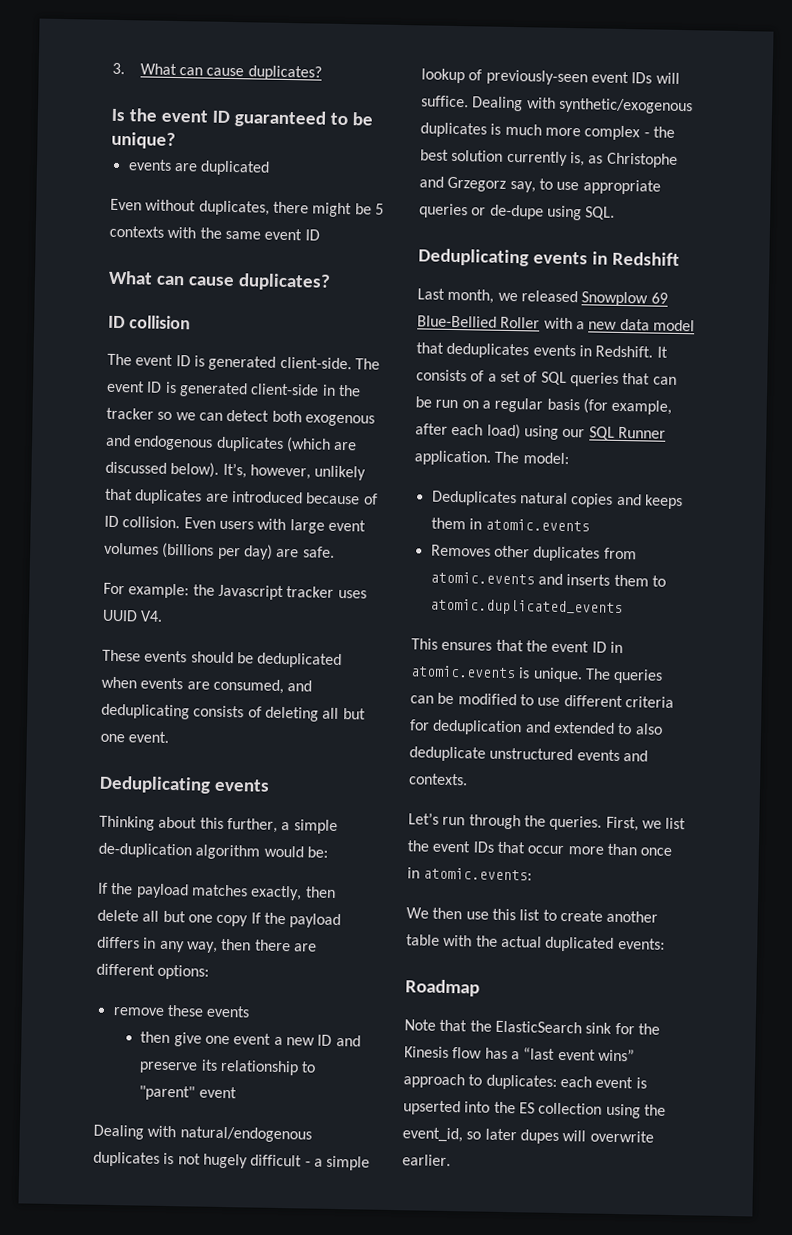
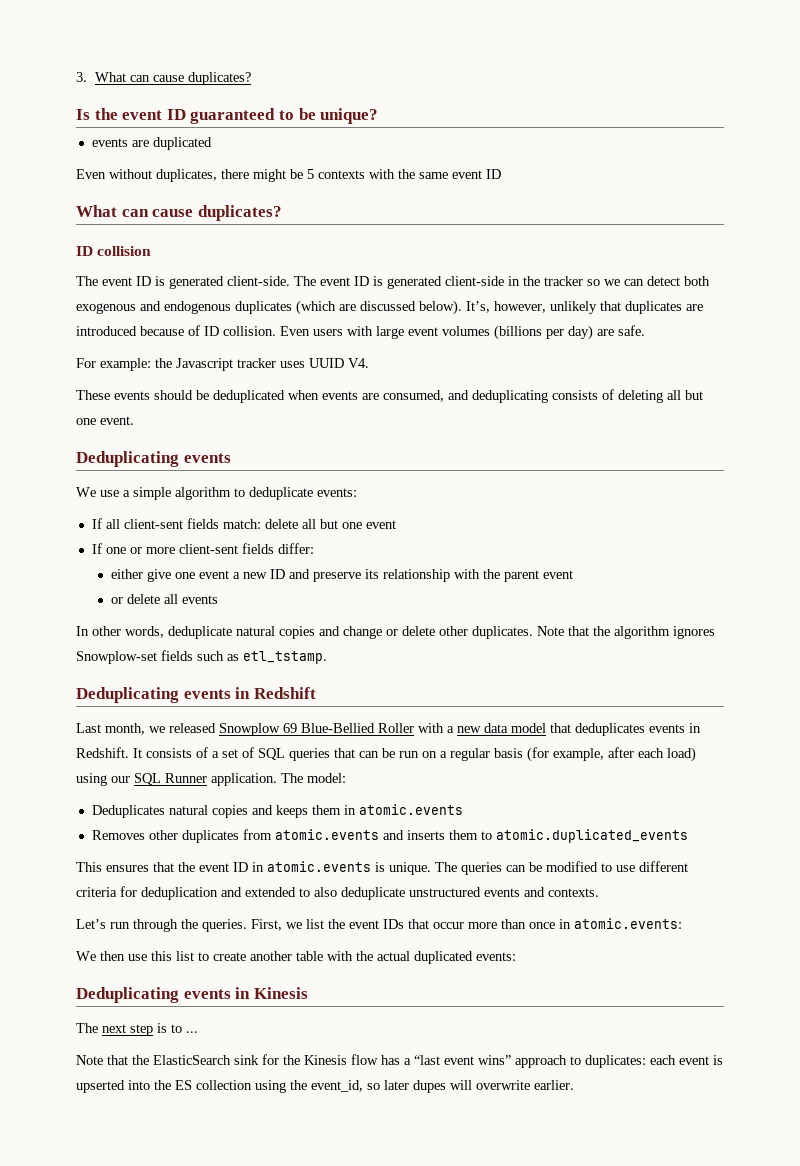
[99,815,338,834] [98,842,328,860] [98,882,336,901] [97,909,342,929] [97,936,317,953] [96,963,210,980] [112,1004,251,1018] [140,1031,171,1044] Thinking about this further, a simple de-duplication algorithm would be: // If the payload matches exactly, then delete all but one copy If the payload differs in any way, then there are different options: // remove these events // then -> [76,487,357,500] [91,518,396,529] [91,543,314,554] [111,569,144,579] We use a simple algorithm to deduplicate events: // If all client-sent fields match: delete all but one event // If one or more client-sent fields differ: // either
[301,1061,317,1073] [139,1085,237,1101] [93,1124,312,1143] [93,1151,371,1171] [421,68,680,86] [421,95,693,115] [420,122,675,141] [420,149,678,168] [419,176,661,195] [419,203,616,221] to "parent" event // Dealing with natural/endogenous duplicates is not hugely difficult - a simple lookup of previously-seen event IDs will suffice. Dealing with synthetic/exogenous duplicates is much more complex - the best solution currently is, as Christophe and Grzegorz say, to use appropriate queries or de-dupe using SQL. -> [454,569,574,582] [111,594,219,604] [76,626,715,639] [76,650,327,664] with the parent event // or delete all events // In other words, deduplicate natural copies and change or delete other duplicates. Note that the algorithm ignores Snowplow-set fields such as etl_tstamp.
[405,979,480,997] Roadmap -> [76,987,308,1003] [76,1023,198,1036] Deduplicating events in Kinesis // The next step is to ...

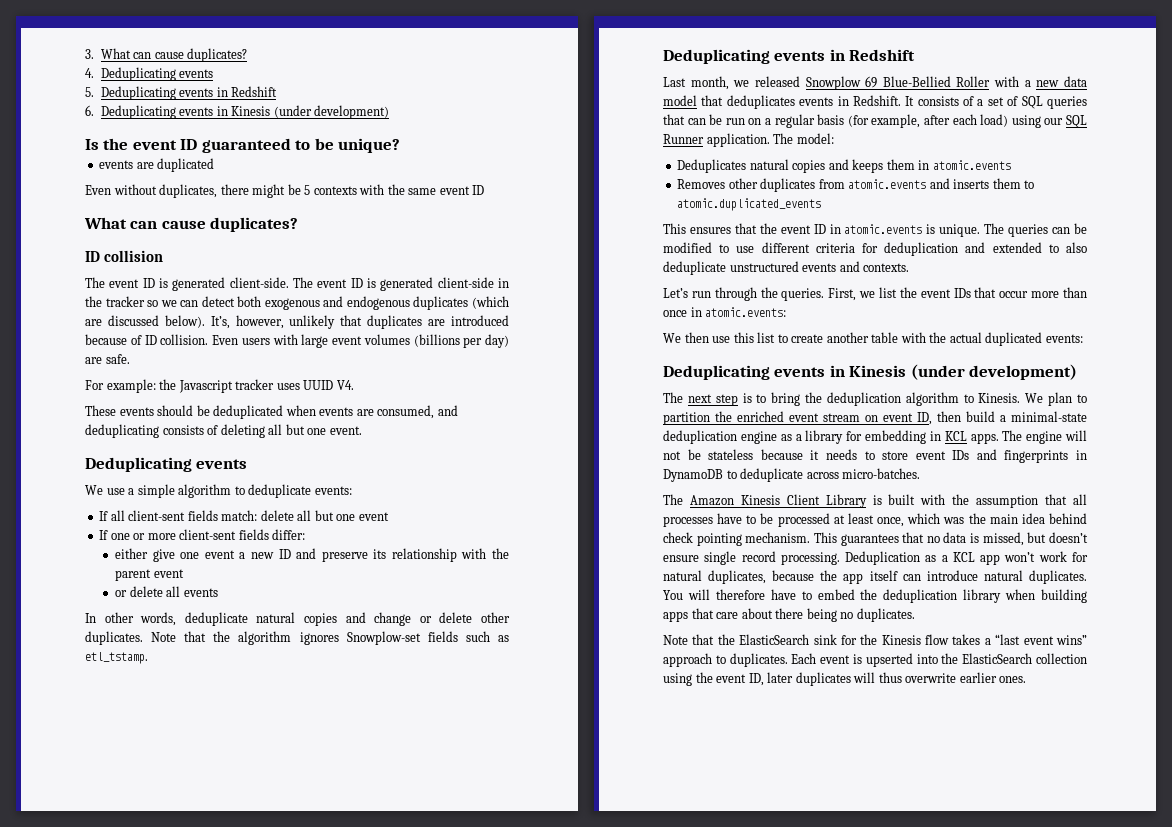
(252, 78) none -> [85,67,214,81] [85,86,278,100] [85,105,390,119] // 4. Deduplicating events // 5. Deduplicating events in Redshift // 6. Deduplicating events in Kinesis (under development)
(308, 993) none -> [910,364,1078,380] (under development)
[186,1031,198,1033] ... -> [771,392,1087,406] [663,411,1087,425] [663,430,1087,444] [663,449,1087,463] [663,468,921,482] [663,494,1087,508] [663,513,1087,527] [663,532,1088,546] [663,551,1088,565] [663,570,1087,584] [663,589,1087,603] [663,608,915,622] bring the deduplication algorithm to Kinesis. We plan to partition the enriched event stream on event ID, then build a minimal-state deduplication engine as a library for embedding in KCL apps. The engine will not be stateless because it needs to store event IDs and fingerprints in DynamoDB to deduplicate across micro-batches. // The Amazon Kinesis Client Library is built with the assumption that all processes have to be processed at least once, which was the main idea behind check pointing mechanism. This guarantees that no data is missed, but doesn’t ensure single record processing. Deduplication as a KCL app won’t work for natural duplicates, because the app itself can introduce natural duplicates. You will therefore have to embed the deduplication library when building apps that care about there being no duplicates.
[381,1055,400,1065] has -> [952,634,981,645] takes
[585,1055,676,1068] duplicates: each -> [729,653,817,667] duplicates. Each
[175,1080,192,1090] ES -> [962,653,1033,664] ElasticSearch
[311,1080,574,1093] event_id, so later dupes will overwrite earlier. -> [716,672,1027,686] event ID, later duplicates will thus overwrite earlier ones.

